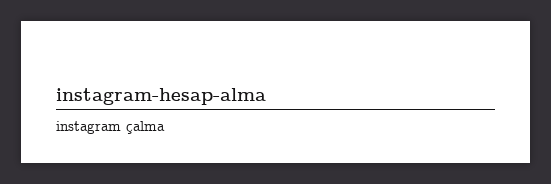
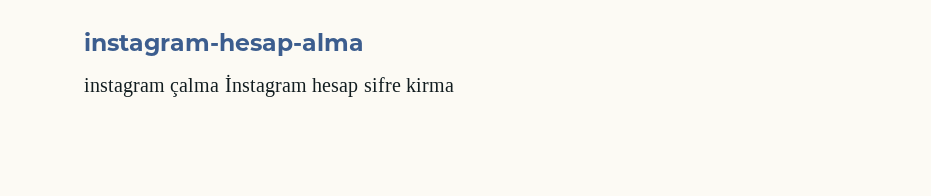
(165, 127) none -> [224,74,454,97] İnstagram hesap sifre kirma

